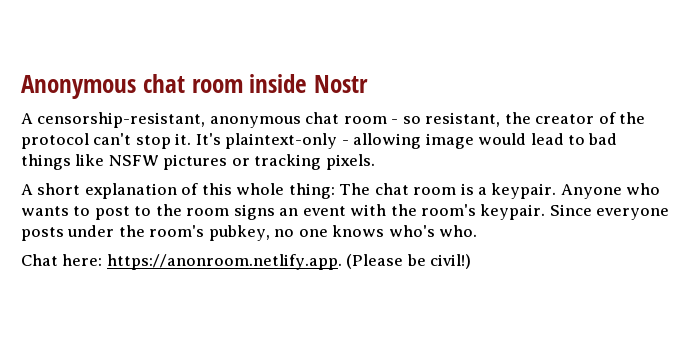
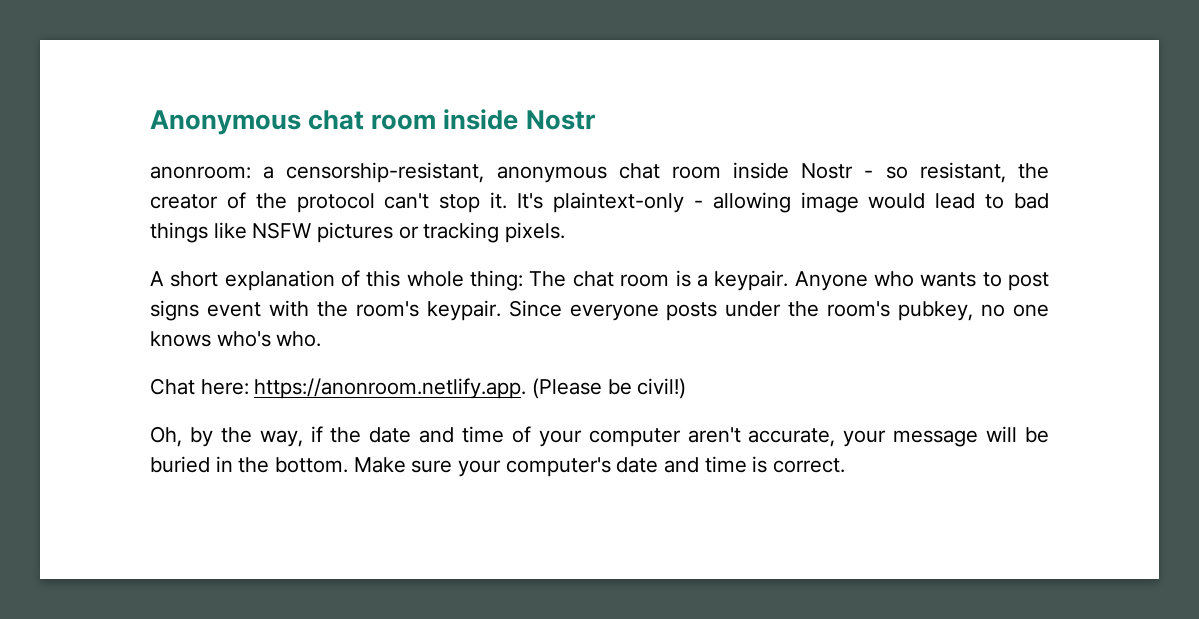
[21,113,33,124] A -> [150,166,275,179] anonroom: a
(387, 120) none -> [733,162,854,179] inside Nostr
[134,204,299,220] to the room signs an -> [150,300,199,321] signs
(472, 261) none -> [150,426,1049,447] [150,456,846,477] // Oh, by the way, if the date and time of your computer aren't accurate, your message will be buried in the bottom. Make sure your computer's date and time is correct.

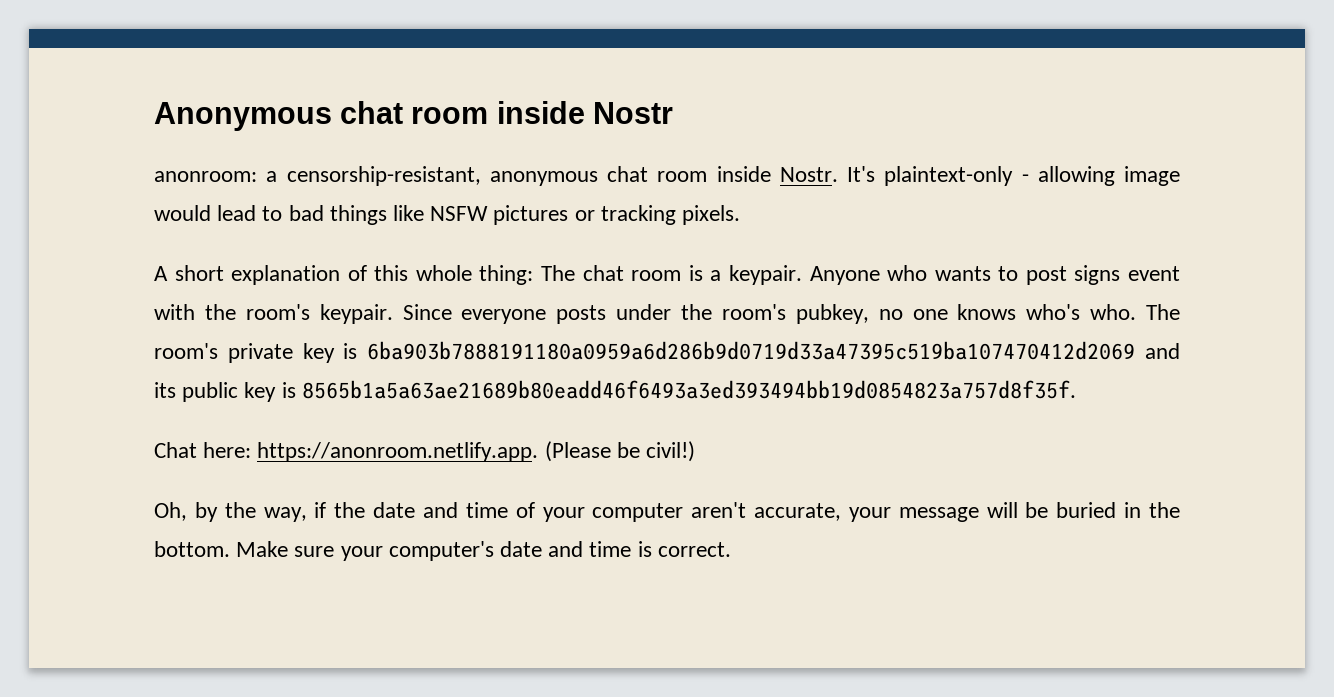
[801,162,1049,183] [150,192,508,213] Nostr - so resistant, the creator of the protocol can't stop it. -> [779,167,838,182] Nostr.
(322, 339) none -> [1146,304,1180,320] [154,341,1180,363] [154,380,1076,402] The room's private key is 6ba903b7888191180a0959a6d286b9d0719d33a47395c519ba107470412d2069 and its public key is 8565b1a5a63ae21689b80eadd46f6493a3ed393494bb19d0854823a757d8f35f.

